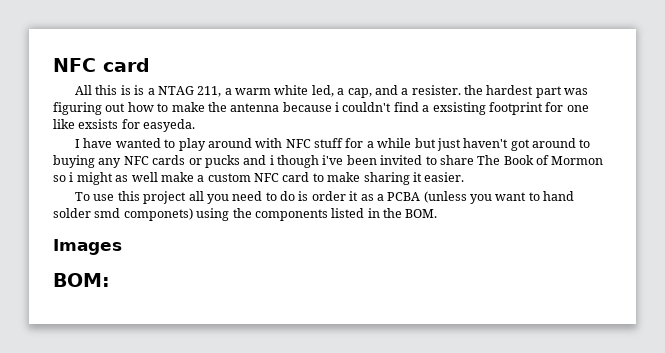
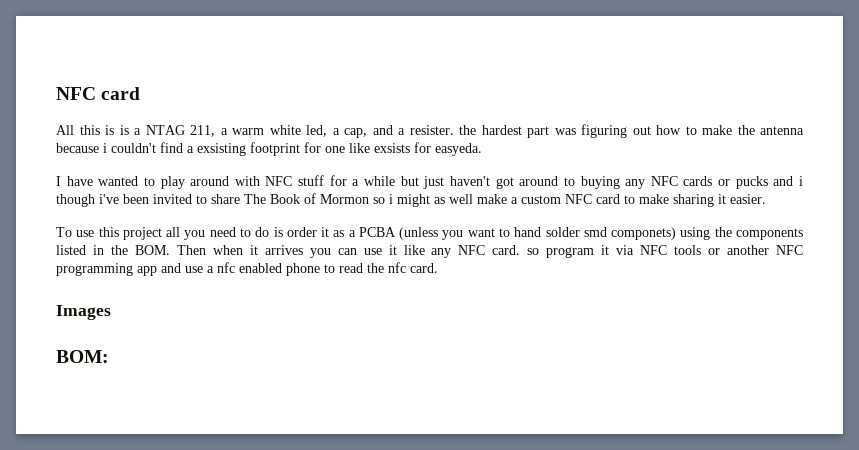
(438, 213) none -> [176,245,804,258] [56,262,438,276] Then when it arrives you can use it like any NFC card. so program it via NFC tools or another NFC programming app and use a nfc enabled phone to read the nfc card.

